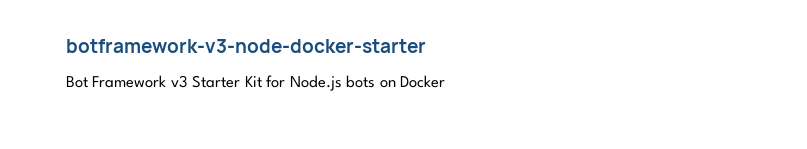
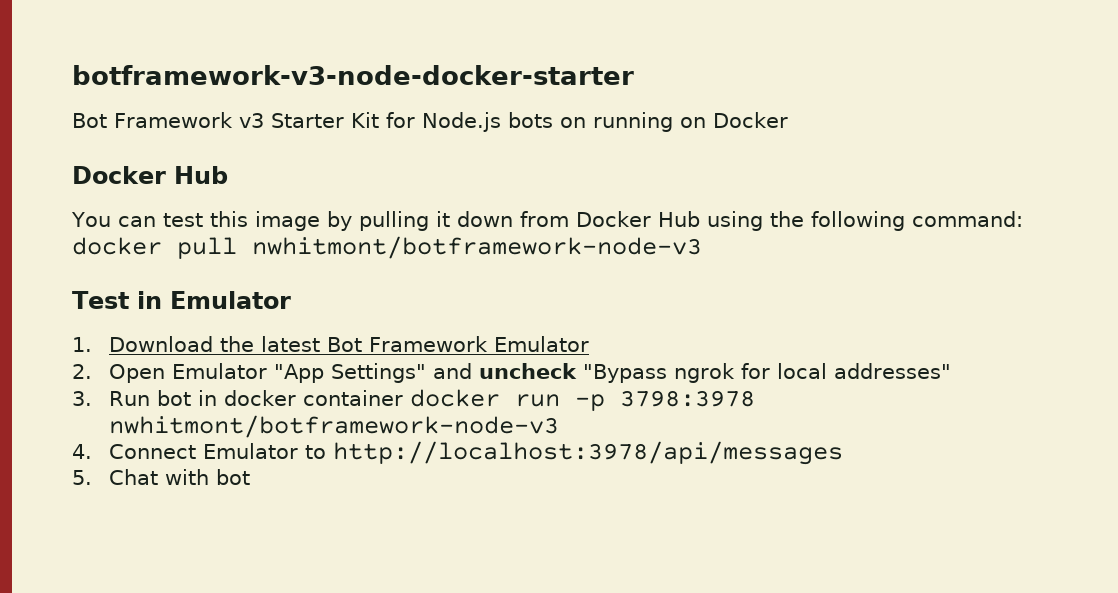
[400,75,446,88] Docker -> [592,112,788,132] [72,166,228,184] [71,211,1023,231] [72,236,702,259] [72,291,291,309] [72,336,589,352] [72,363,951,383] [72,389,755,411] [108,415,559,438] [72,441,843,465] [72,469,250,485] running on Docker // Docker Hub // You can test this image by pulling it down from Docker Hub using the following command: docker pull nwhitmont/botframework-node-v3 // Test in Emulator // 1. Download the latest Bot Framework Emulator // 2. Open Emulator "App Settings" and uncheck "Bypass ngrok for local addresses" // 3. Run bot in docker container docker run -p 3798:3978 nwhitmont/botframework-node-v3 // 4. Connect Emulator to http://localhost:3978/api/messages // 5. Chat with bot

